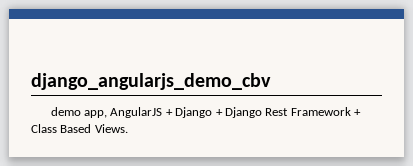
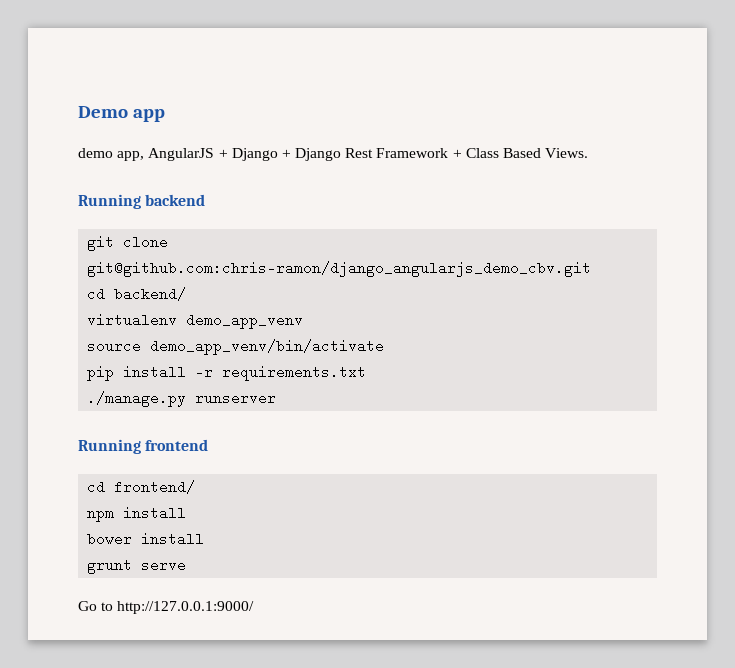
[31,73,271,90] django_angularjs_demo_cbv -> [78,106,165,122] Demo app
(128, 128) none -> [78,194,206,209] [87,235,169,251] [87,261,592,277] [87,287,187,301] [87,313,304,329] [87,339,385,355] [87,365,367,381] [87,391,277,407] [78,439,209,454] [87,480,196,494] [87,506,187,522] [87,532,205,546] [87,558,187,574] [78,601,255,614] // Running backend // git clone git@github.com:chris-ramon/django_angularjs_demo_cbv.git // cd backend/ // virtualenv demo_app_venv // source demo_app_venv/bin/activate // pip install -r requirements.txt // ./manage.py runserver // Running frontend // cd frontend/ // npm install // bower install // grunt serve // Go to http://127.0.0.1:9000/

